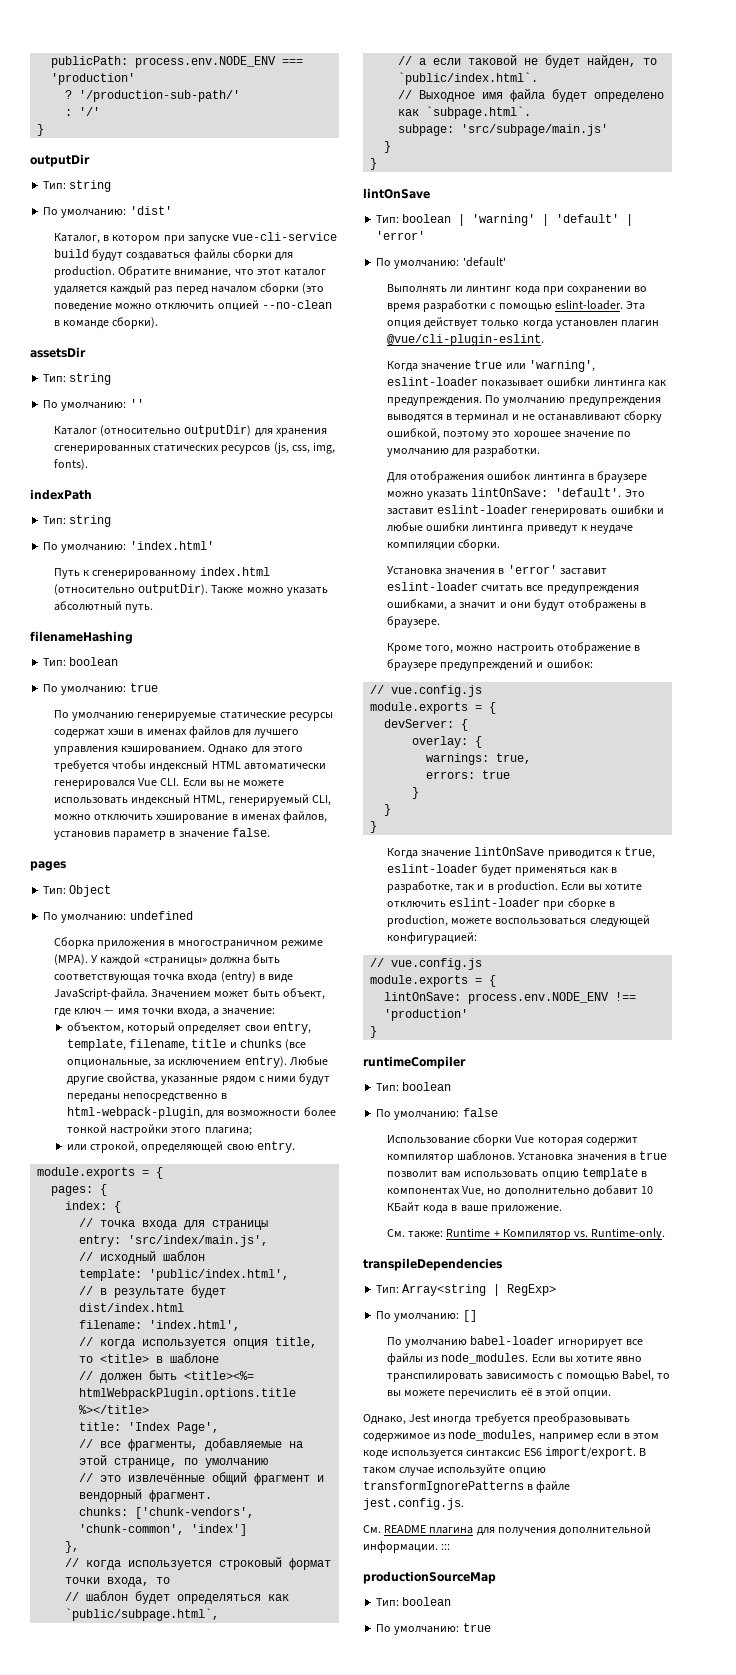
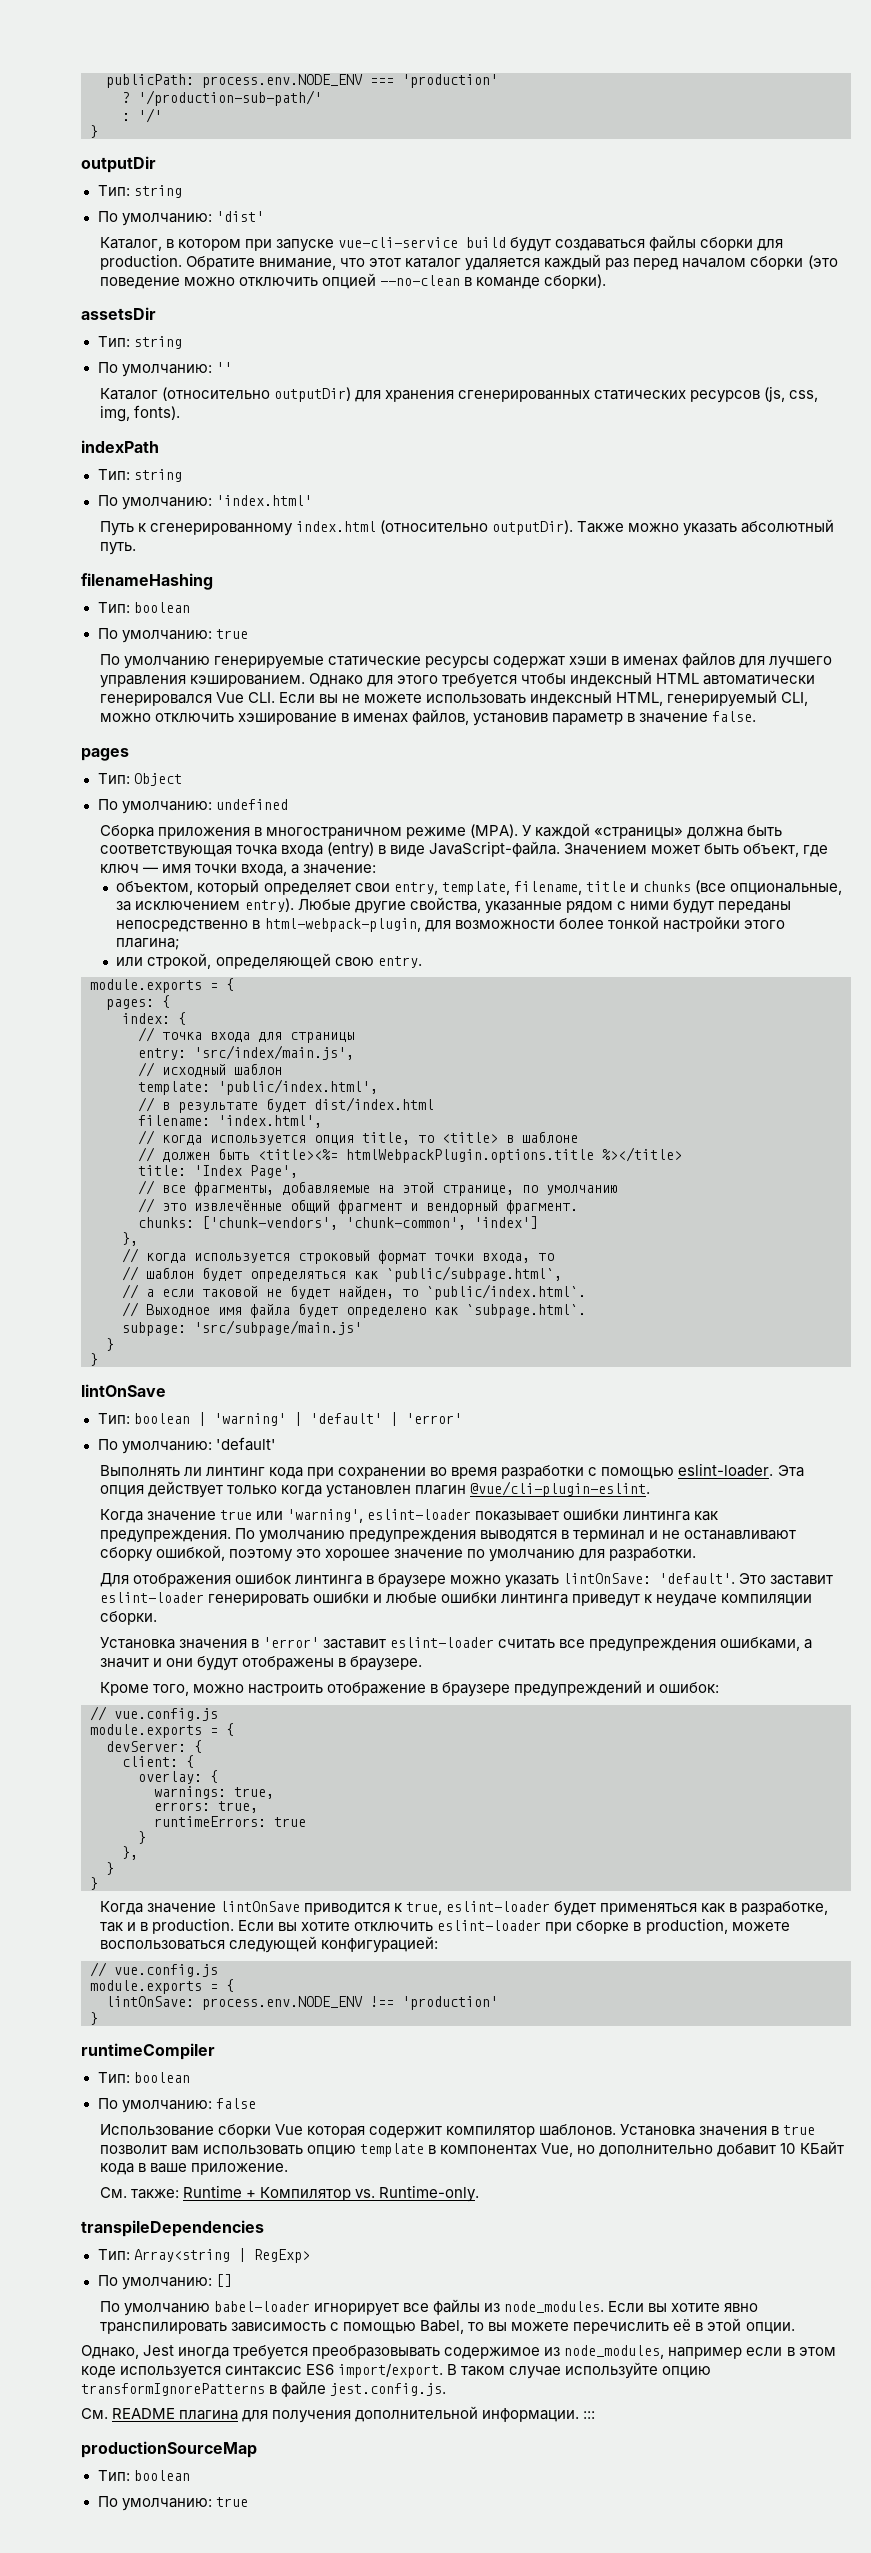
(469, 725) none -> [122,1755,194,1768] // client: {
(476, 775) none -> [218,1801,258,1813] [154,1816,266,1827] true, // runtimeErrors:
(420, 793) none -> [122,1846,138,1860] // },

